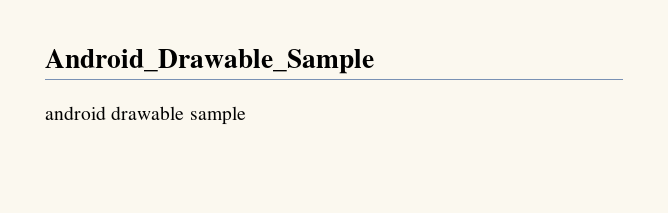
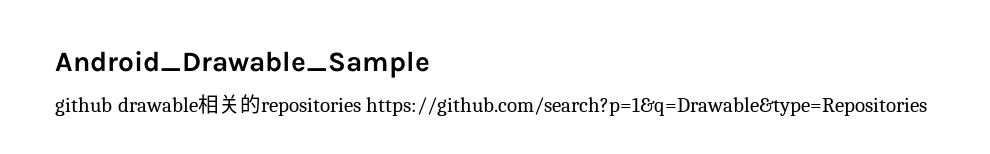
[45,106,246,125] android drawable sample -> [55,94,928,116] github drawable相关的repositories https://github.com/search?p=1&q=Drawable&type=Repositories

